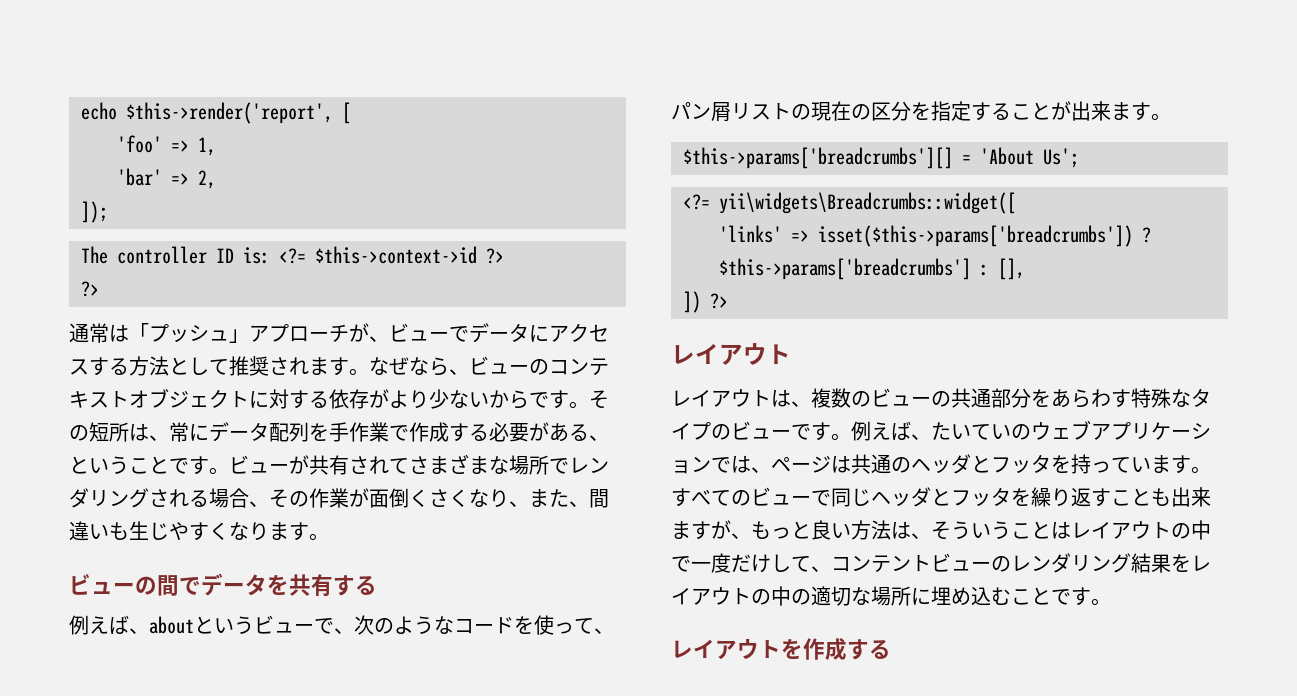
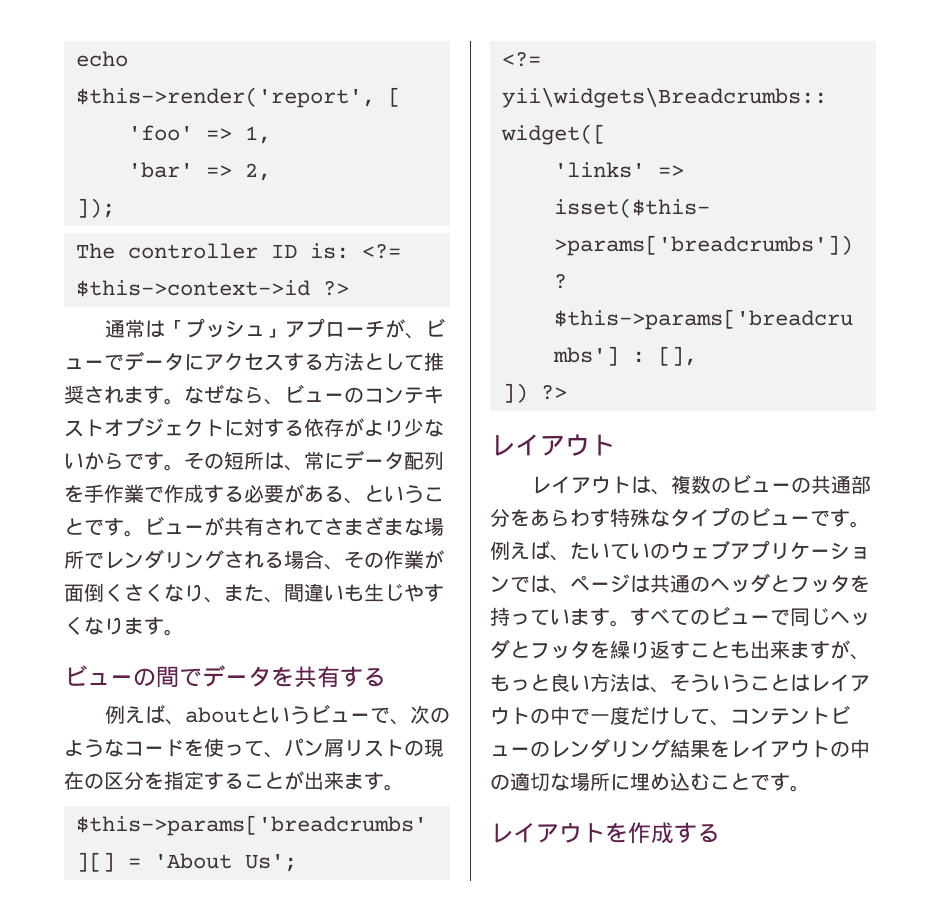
[81,281,99,297] // ?> -> (349, 288) none

